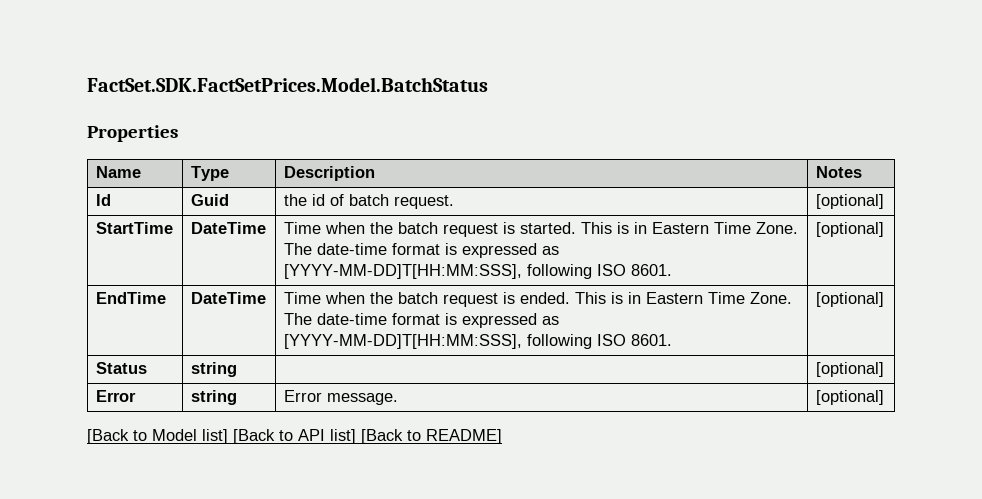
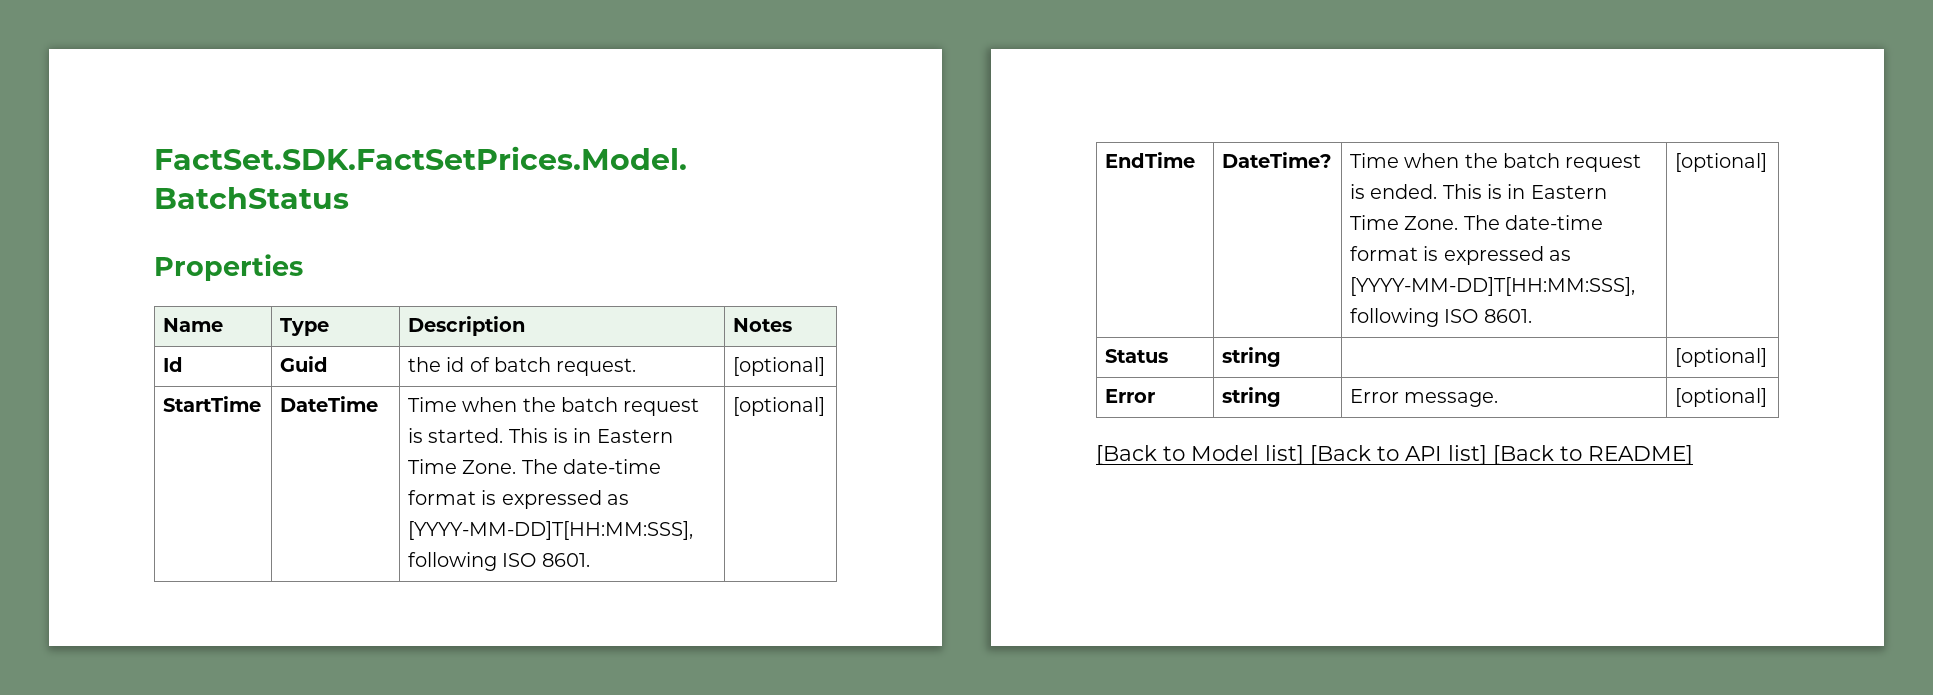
[190,292,266,304] DateTime -> [1222,152,1332,168] DateTime?

